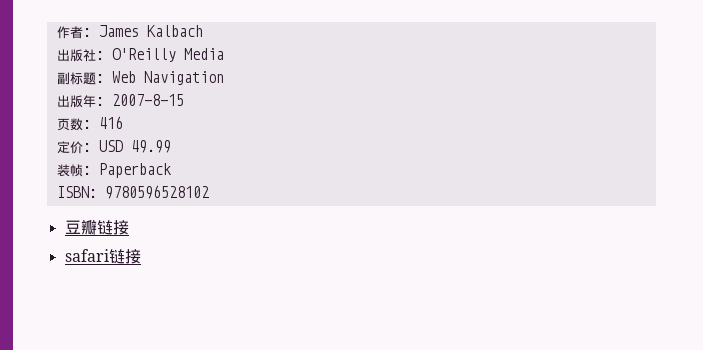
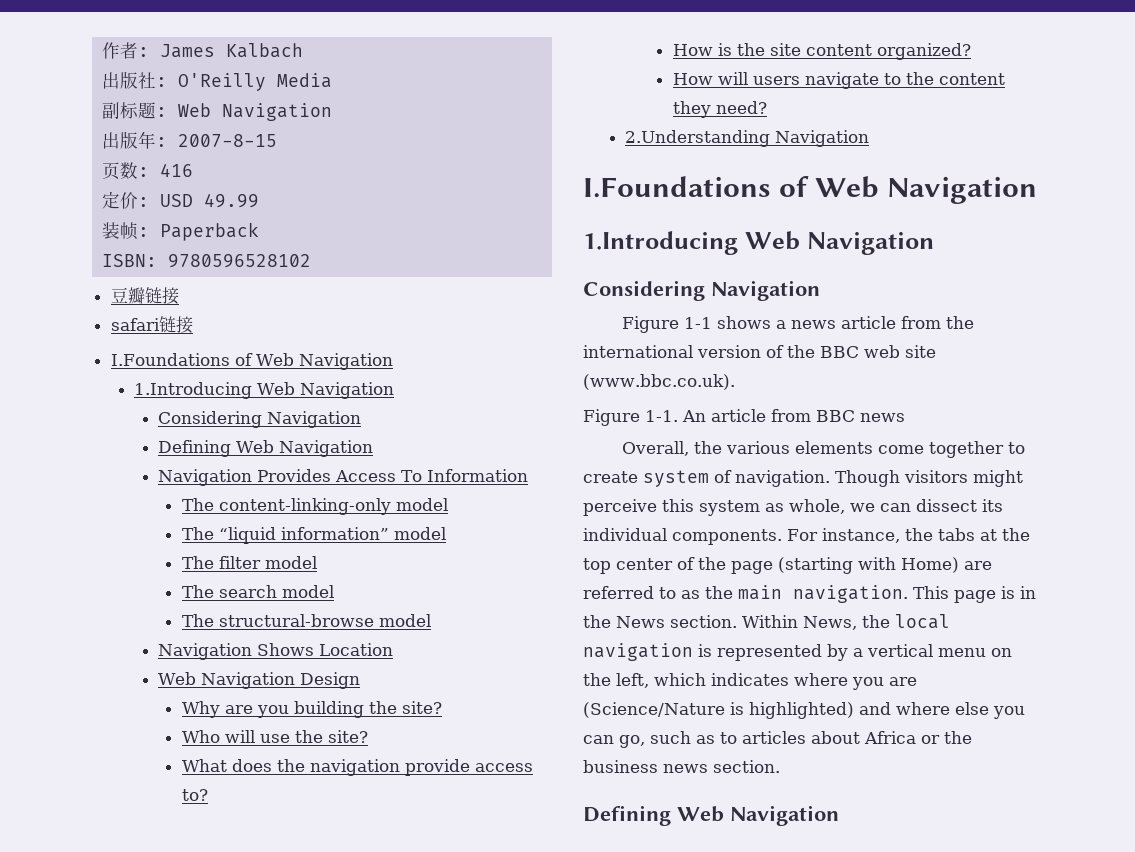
(141, 256) none -> [110,353,393,370] [134,382,395,399] [157,411,361,428] [157,440,373,457] [157,469,528,486] [181,498,448,515] [181,527,446,544] [181,556,317,569] [181,585,334,598] [181,614,431,627] [157,643,393,660] [157,672,360,689] [181,701,442,718] [181,730,368,743] [181,759,533,776] [181,789,208,801] [672,43,971,60] [672,72,1005,89] [672,101,767,118] [625,130,870,147] [583,176,1038,204] [583,231,934,255] [583,280,820,301] [621,316,974,333] [583,345,936,358] [583,374,735,390] [583,409,905,426] [621,441,1025,458] [583,470,1023,487] [583,499,1003,516] [583,528,1030,545] [583,557,992,574] [583,585,1036,603] [583,614,950,630] [583,643,1012,661] [583,673,917,690] [583,702,1025,719] [583,731,972,748] [583,760,780,773] [583,805,839,826] // I.Foundations of Web Navigation // 1.Introducing Web Navigation // Considering Navigation // Defining Web Navigation // Navigation Provides Access To Information // The content-linking-only model // The “liquid information” model // The filter model // The search model // The structural-browse model // Navigation Shows Location // Web Navigation Design // Why are you building the site? // Who will use the site? // What does the navigation provide access to? // How is the site content organized? // How will users navigate to the content they need? // 2.Understanding Navigation // I.Foundations of Web Navigation // 1.Introducing Web Navigation // Considering Navigation // Figure 1-1 shows a news article from the international version of the BBC web site (www.bbc.co.uk). // Figure 1-1. An article from BBC news // Overall, the various elements come together to create system of navigation. Though visitors might perceive this system as whole, we can dissect its individual components. For instance, the tabs at the top center of the page (starting with Home) are referred to as the main navigation. This page is in the News section. Within News, the local navigation is represented by a vertical menu on the left, which indicates where you are (Science/Nature is highlighted) and where else you can go, such as to articles about Africa or the business news section. // Defining Web Navigation

